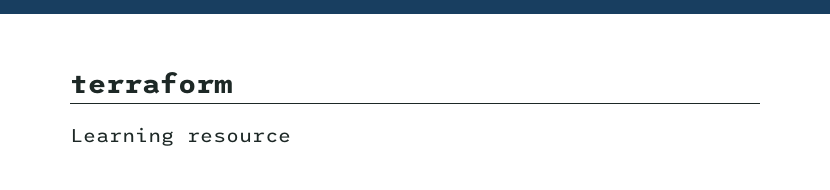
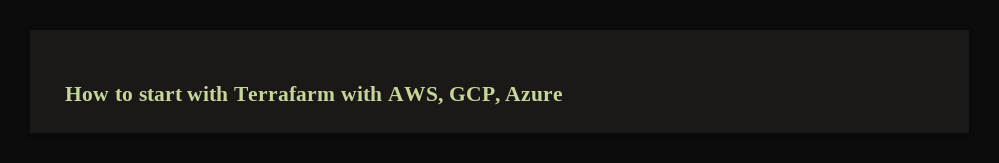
[70,72,232,94] [70,127,291,146] terraform // Learning resource -> [65,86,564,105] How to start with Terrafarm with AWS, GCP, Azure

